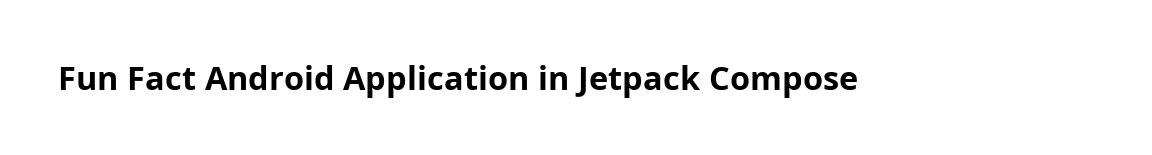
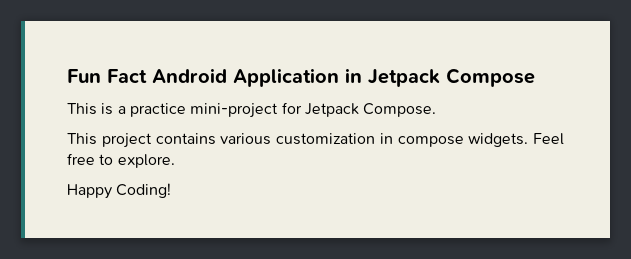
(858, 82) none -> [67,102,437,118] [67,133,564,148] [67,153,175,168] [67,183,172,199] // This is a practice mini-project for Jetpack Compose. // This project contains various customization in compose widgets. Feel free to explore. // Happy Coding!

